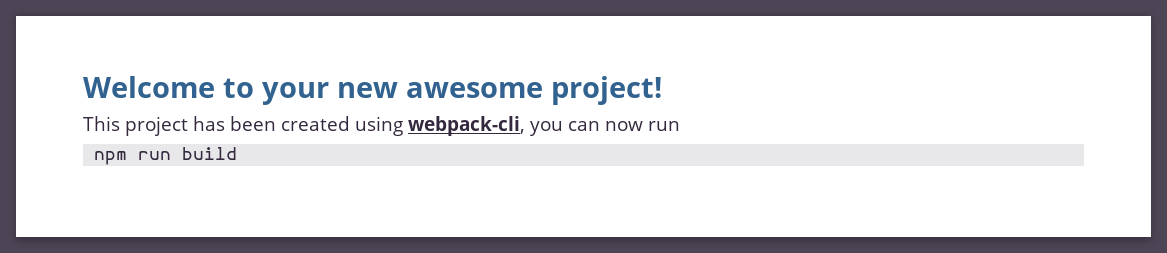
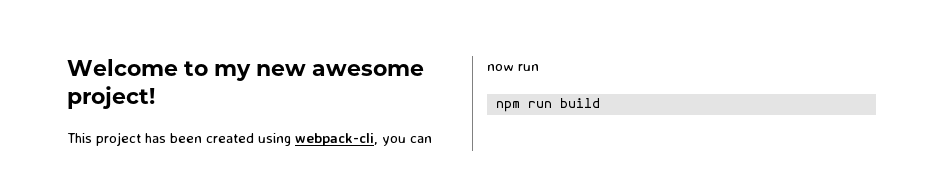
[261,82,329,105] your -> [214,64,251,81] my

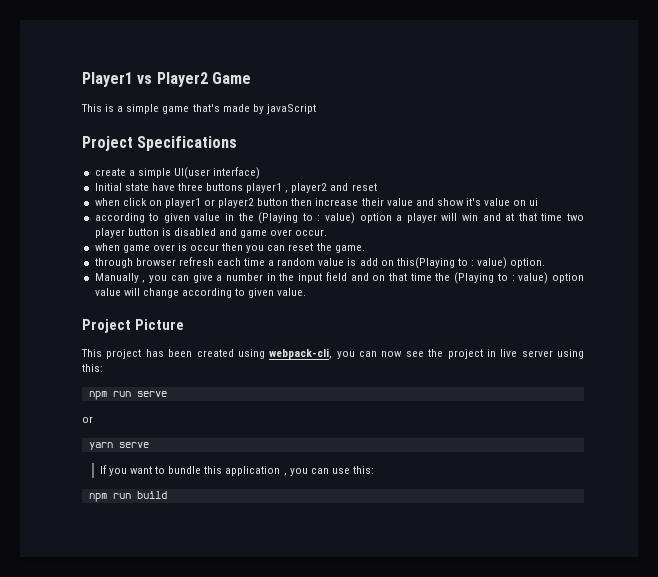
[67,59,424,81] [67,86,155,109] Welcome to my new awesome project! -> [82,72,251,87] [81,104,316,114] [82,136,238,151] [94,167,261,179] [94,183,377,193] [94,198,539,208] [94,212,584,224] [94,228,328,238] [94,243,365,253] [94,257,546,269] [94,272,584,284] [94,288,307,298] [82,319,184,333] Player1 vs Player2 Game // This is a simple game that's made by javaScript // Project Specifications // create a simple UI(user interface) // Initial state have three buttons player1 , player2 and reset // when click on player1 or player2 button then increase their value and show it's value on ui // according to given value in the (Playing to : value) option a player will win and at that time two player button is disabled and game over occur. // when game over is occur then you can reset the game. // through browser refresh each time a random value is add on this(Playing to : value) option. // Manually , you can give a number in the input field and on that time the (Playing to : value) option value will change according to given value. // Project Picture
[518,64,539,71] run -> [405,349,584,359] [82,364,103,372] [88,391,167,400] [82,416,93,423] [88,442,149,450] [99,465,374,476] see the project in live server using this: // npm run serve // or // yarn serve // If you want to bundle this application , you can use this:

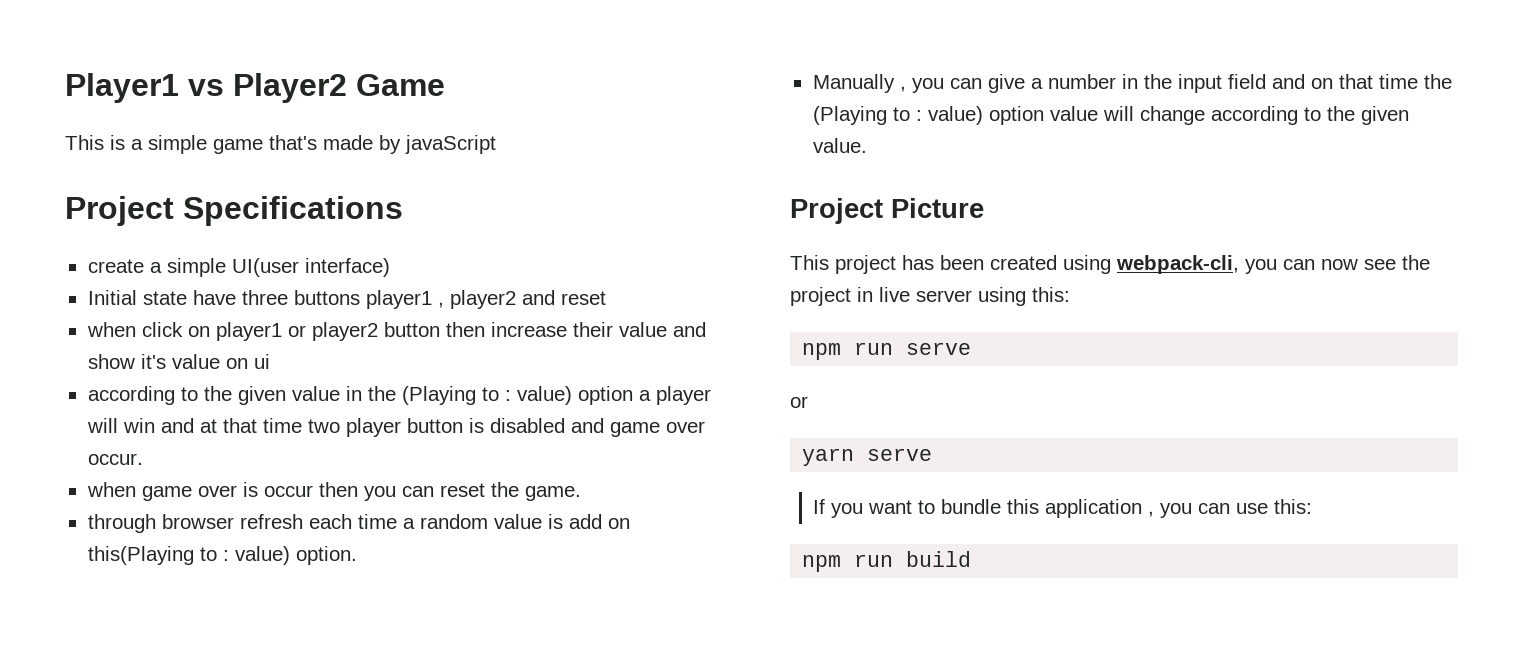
(160, 217) none -> [203,386,232,401] the
(246, 292) none -> [1326,106,1355,121] the

